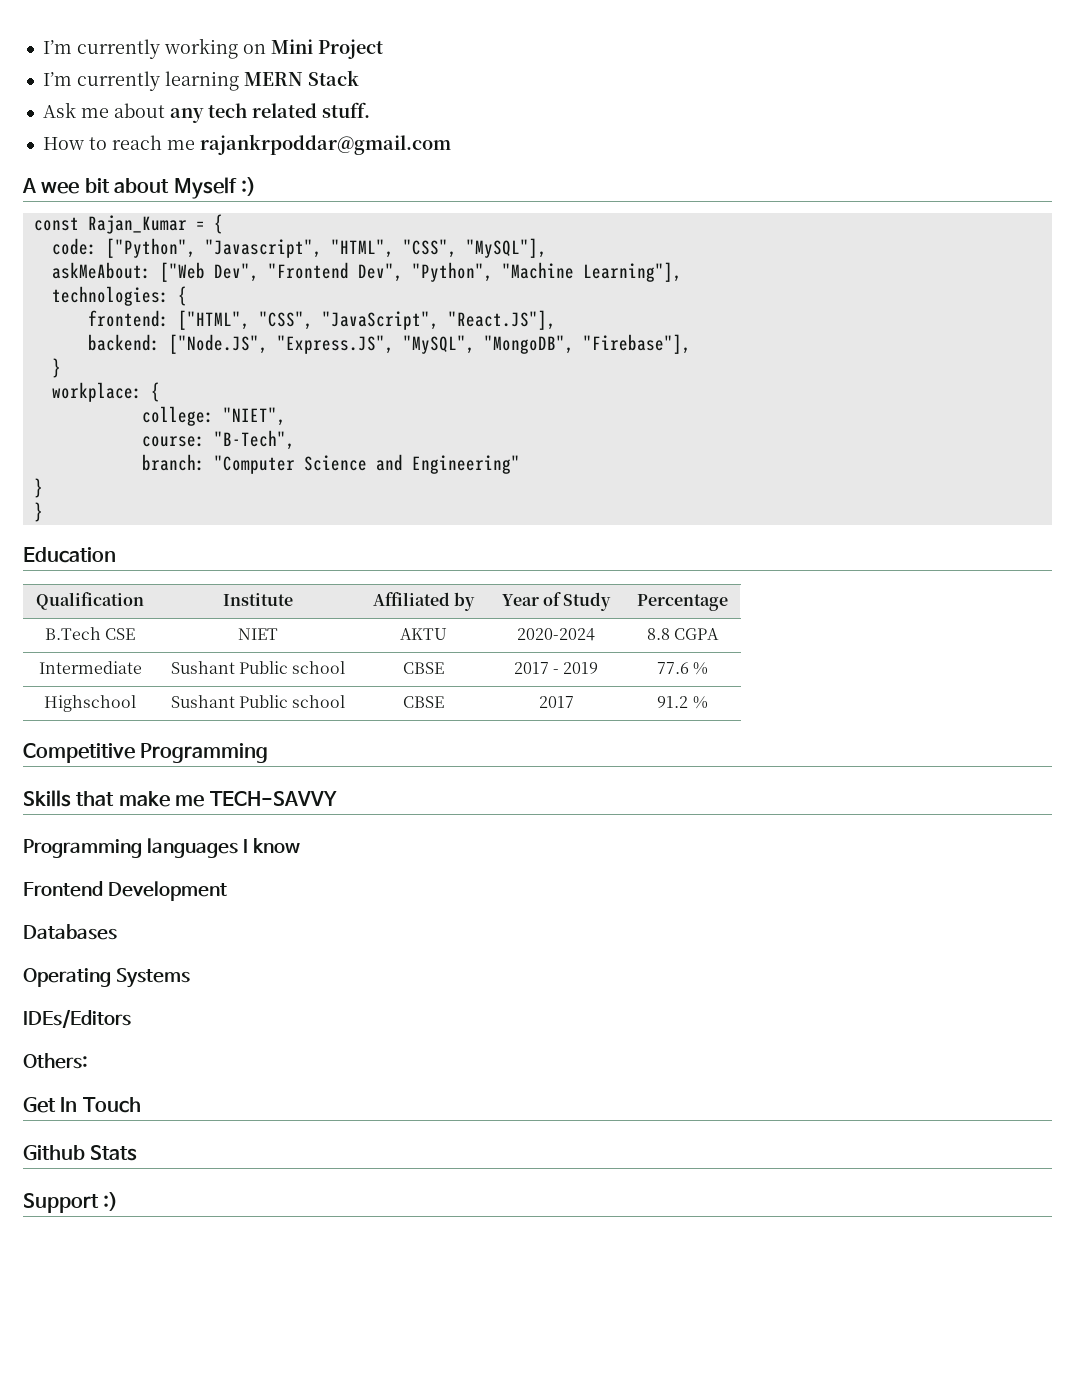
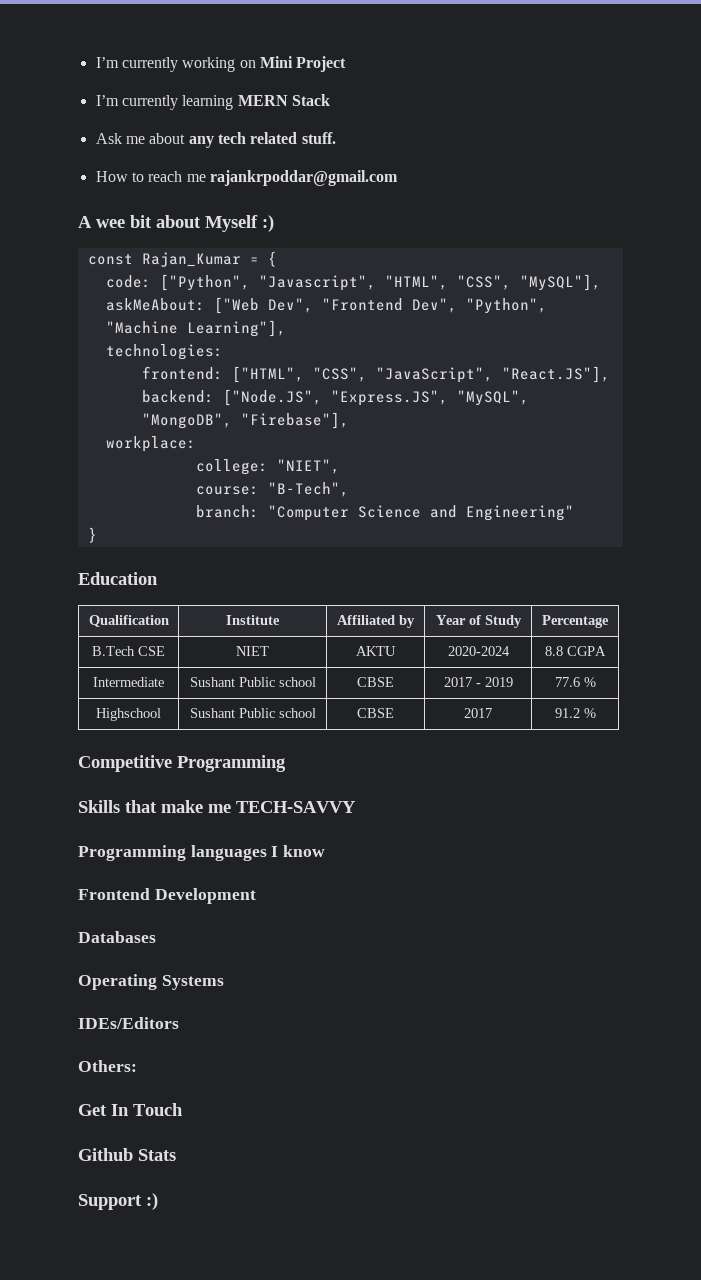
[177,286,187,306] { -> (223, 352) none
[51,358,61,378] // } -> (349, 420) none
[150,382,160,402] { -> (196, 444) none
[33,502,43,522] // } -> (97, 535) none

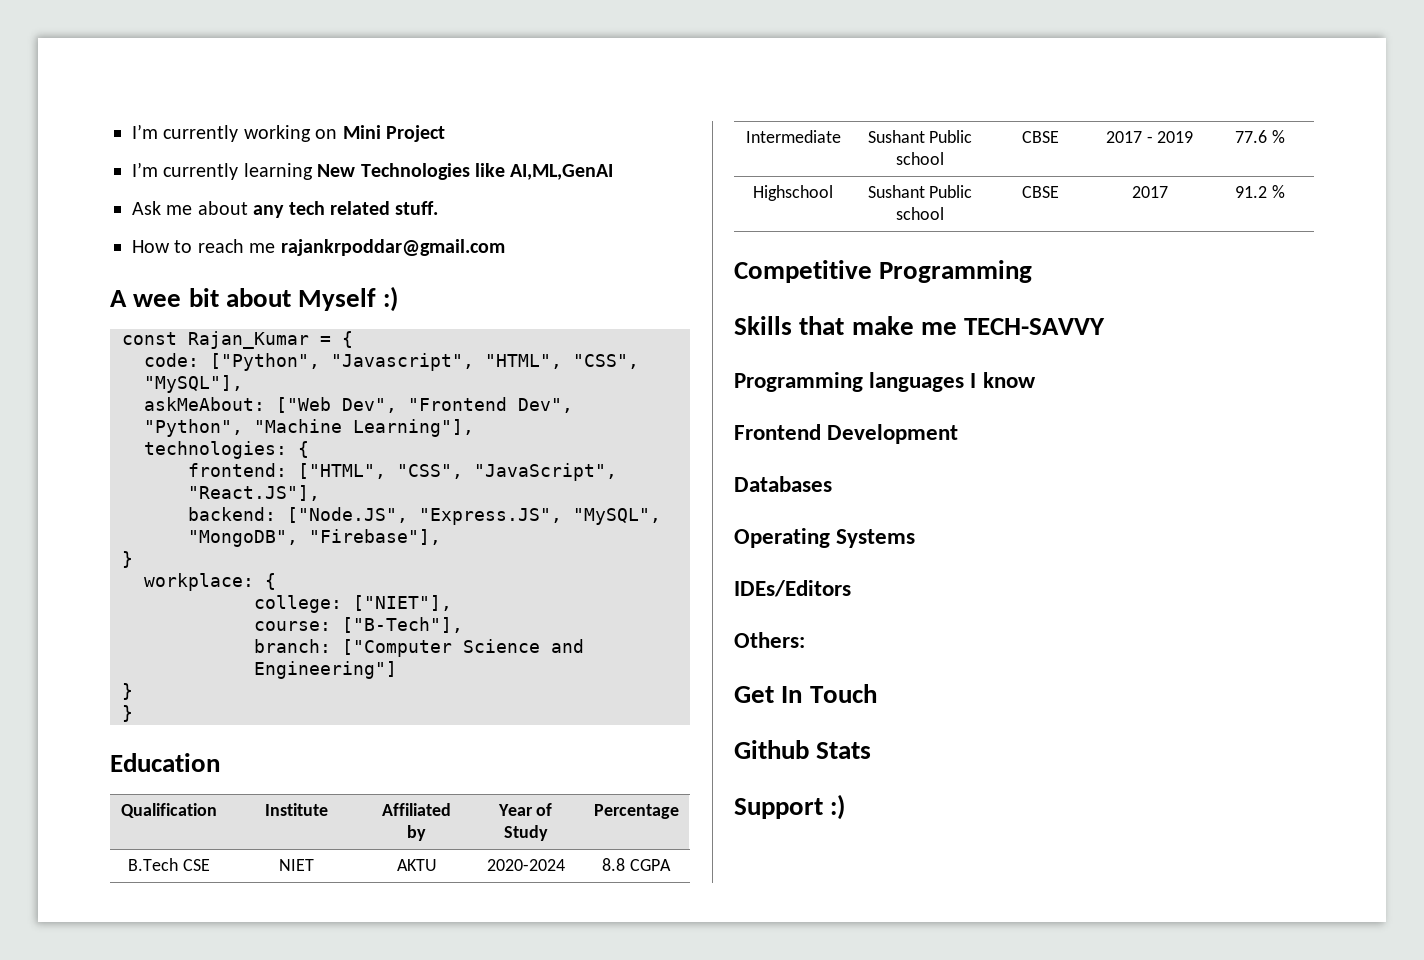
[237,94,330,106] MERN Stack -> [317,163,614,180] New Technologies like AI,ML,GenAI
(223, 352) none -> [298,441,309,458] {
(349, 420) none -> [122,551,133,568] // }
(196, 444) none -> [265,573,276,590] {
[276,459,340,474] "NIET", -> [353,595,452,611] ["NIET"],
[267,482,349,497] "B-Tech", -> [342,617,463,633] ["B-Tech"],
[267,505,349,521] "Computer -> [342,639,452,657] ["Computer
[465,505,574,521] Engineering" -> [254,661,397,679] [122,683,133,700] Engineering"] // }

